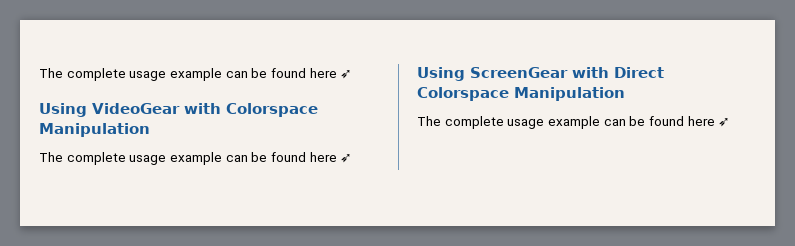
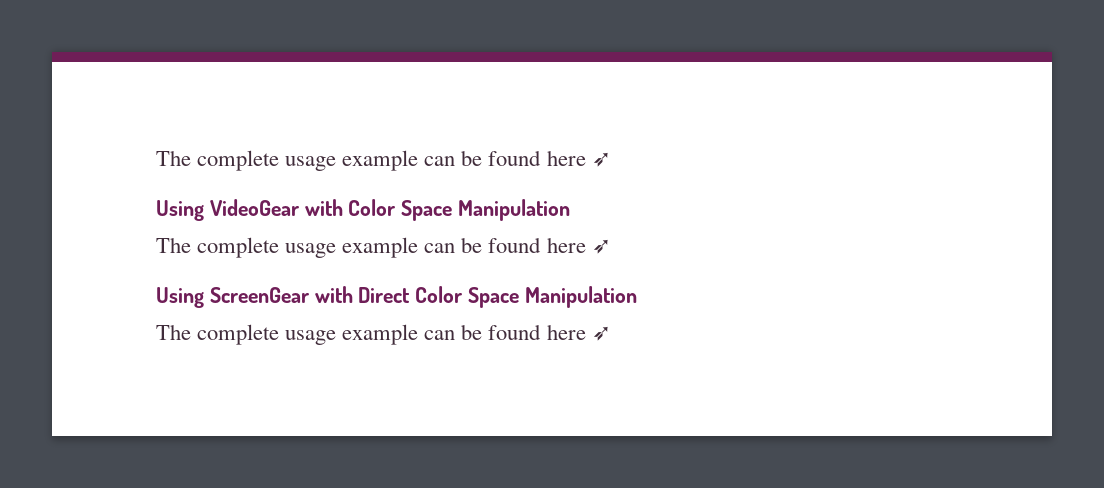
[226,103,318,117] Colorspace -> [348,199,453,221] Color Space
[417,87,509,101] Colorspace -> [415,286,520,308] Color Space

